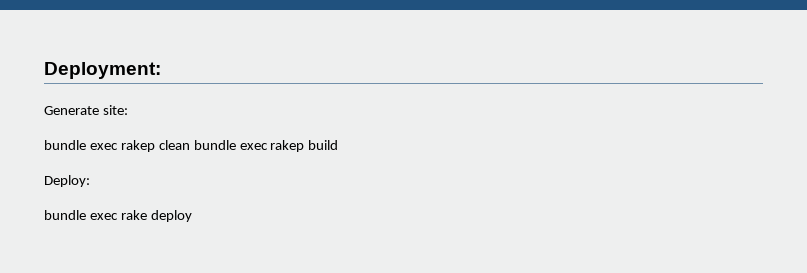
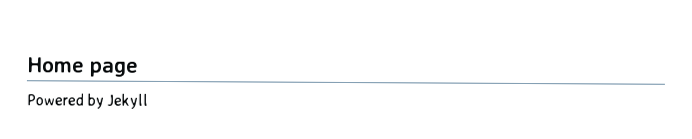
[44,62,161,79] [44,105,128,115] [44,140,339,152] [44,175,90,187] [44,210,192,222] Deployment: // Generate site: // bundle exec rakep clean bundle exec rakep build // Deploy: // bundle exec rake deploy -> [26,57,139,77] [26,93,149,109] Home page // Powered by Jekyll

